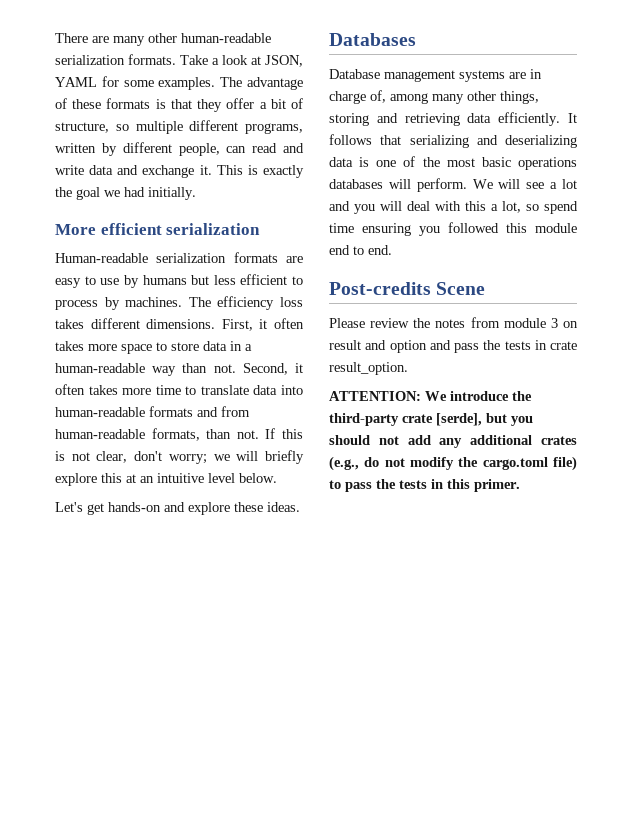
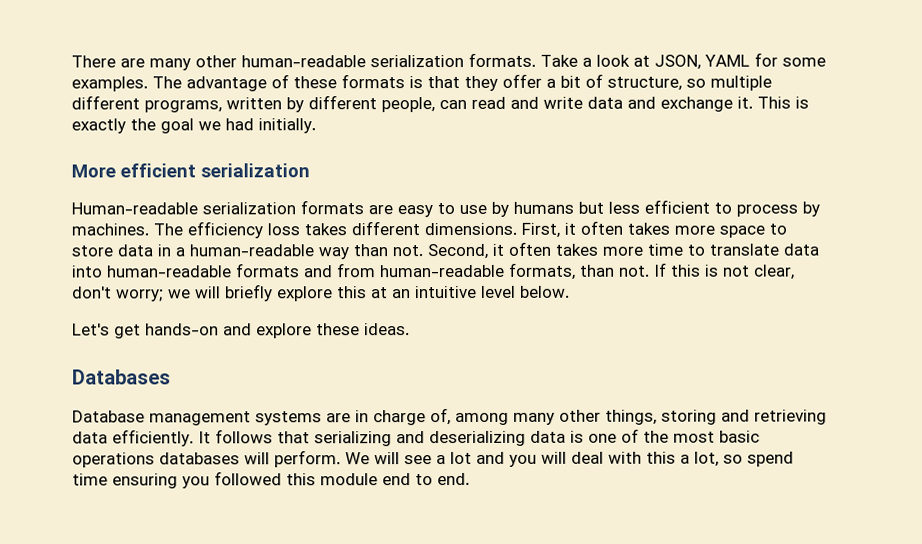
[329,282,486,295] [329,317,578,328] [329,340,577,353] [329,362,408,375] [329,391,532,401] [329,413,533,426] [329,435,577,448] [329,456,577,471] [329,479,520,492] // Post-credits Scene // Please review the notes from module 3 on result and option and pass the tests in crate result_option. // ATTENTION: We introduce the third-party crate [serde], but you should not add any additional crates (e.g., do not modify the cargo.toml file) to pass the tests in this primer. -> (470, 479) none

